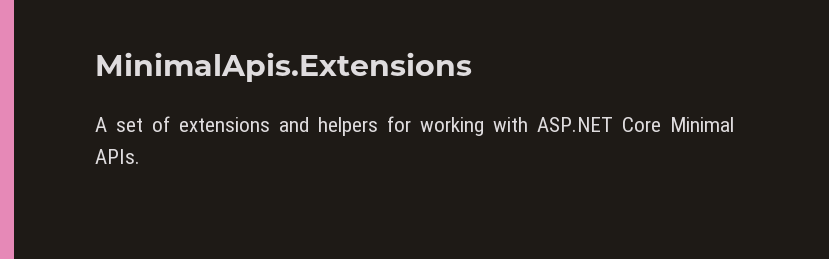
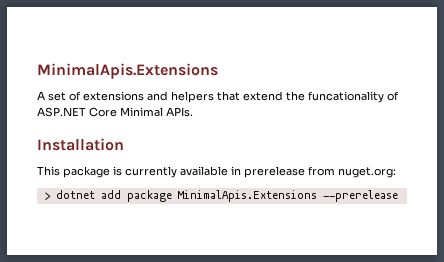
[387,116,528,136] for working with -> [217,91,399,103] that extend the funcationality of
(140, 156) none -> [37,138,124,151] [37,166,396,178] [43,190,398,202] // Installation // This package is currently available in prerelease from nuget.org: // > dotnet add package MinimalApis.Extensions --prerelease

